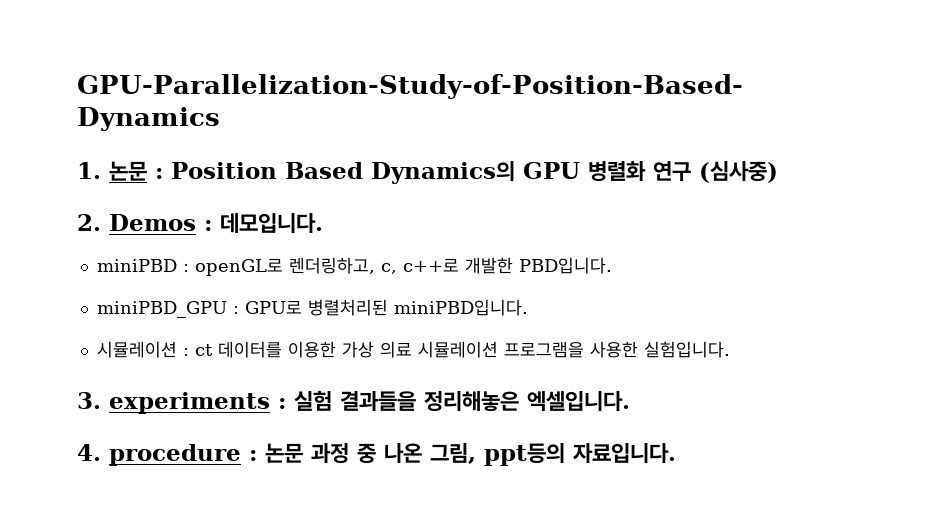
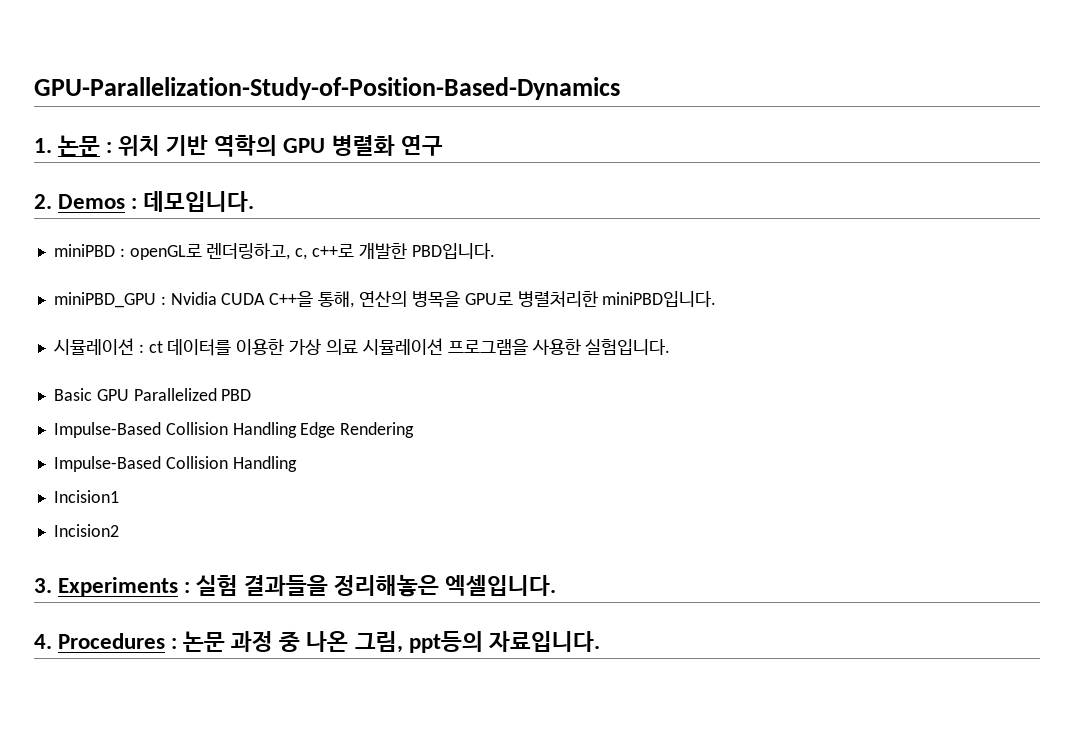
[171,161,515,184] Position Based Dynamics의 -> [118,135,278,157] 위치 기반 역학의
[698,161,778,183] (심사중) -> (443, 145) none
[244,299,388,316] GPU로 병렬처리된 -> [170,291,598,308] Nvidia CUDA C++을 통해, 연산의 병목을 GPU로 병렬처리한
(730, 349) none -> [53,388,252,401] [53,422,415,438] [53,456,297,472] [53,490,119,503] [53,524,119,537] // Basic GPU Parallelized PBD // Impulse-Based Collision Handling Edge Rendering // Impulse-Based Collision Handling // Incision1 // Incision2
[109,392,270,414] experiments -> [58,577,179,597] Experiments
[109,444,241,466] procedure -> [58,633,166,649] Procedures

